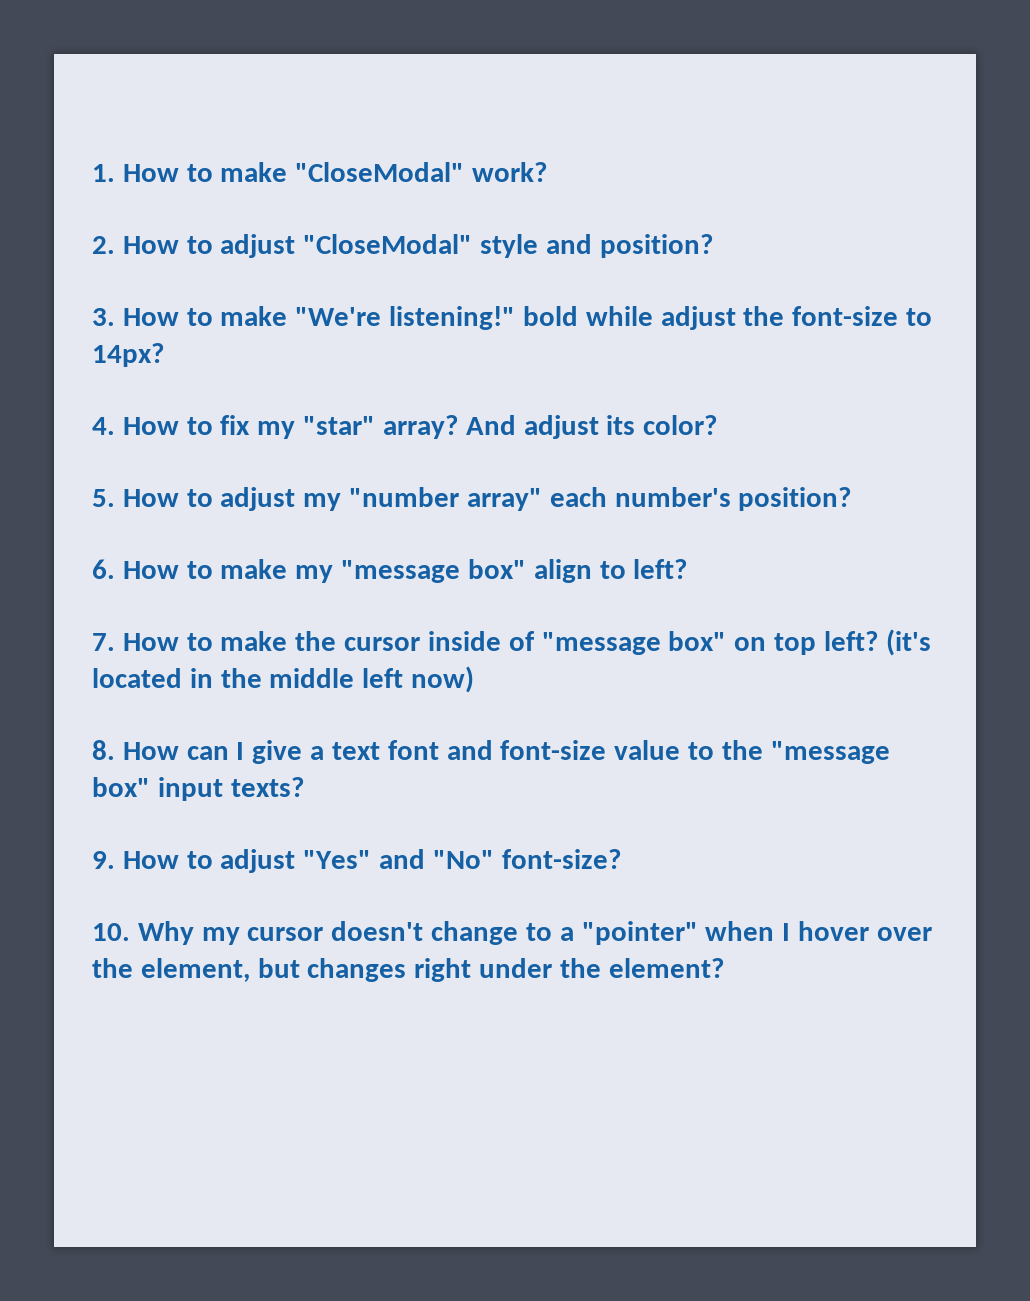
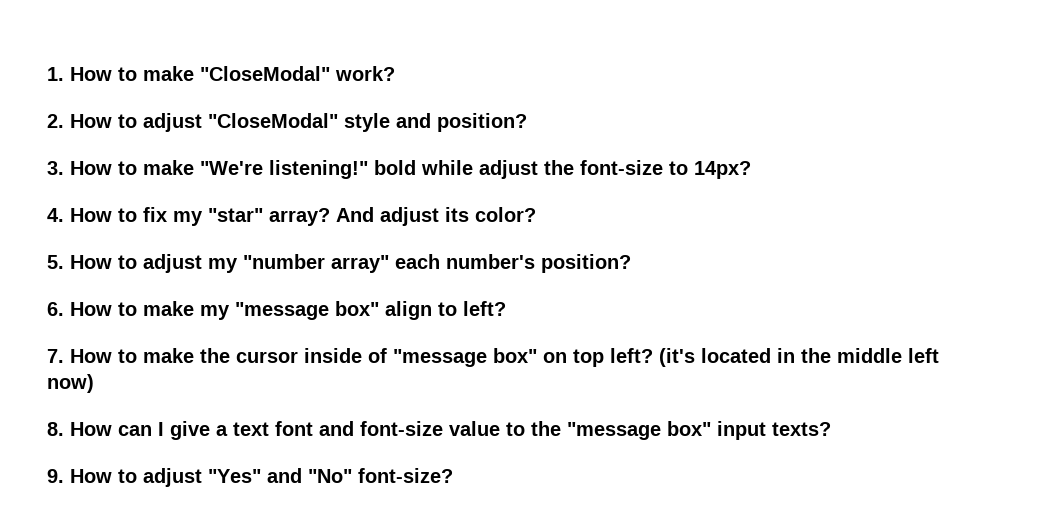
[92,921,932,945] [92,958,724,982] // 10. Why my cursor doesn't change to a "pointer" when I hover over the element, but changes right under the element? -> (453, 475) none

